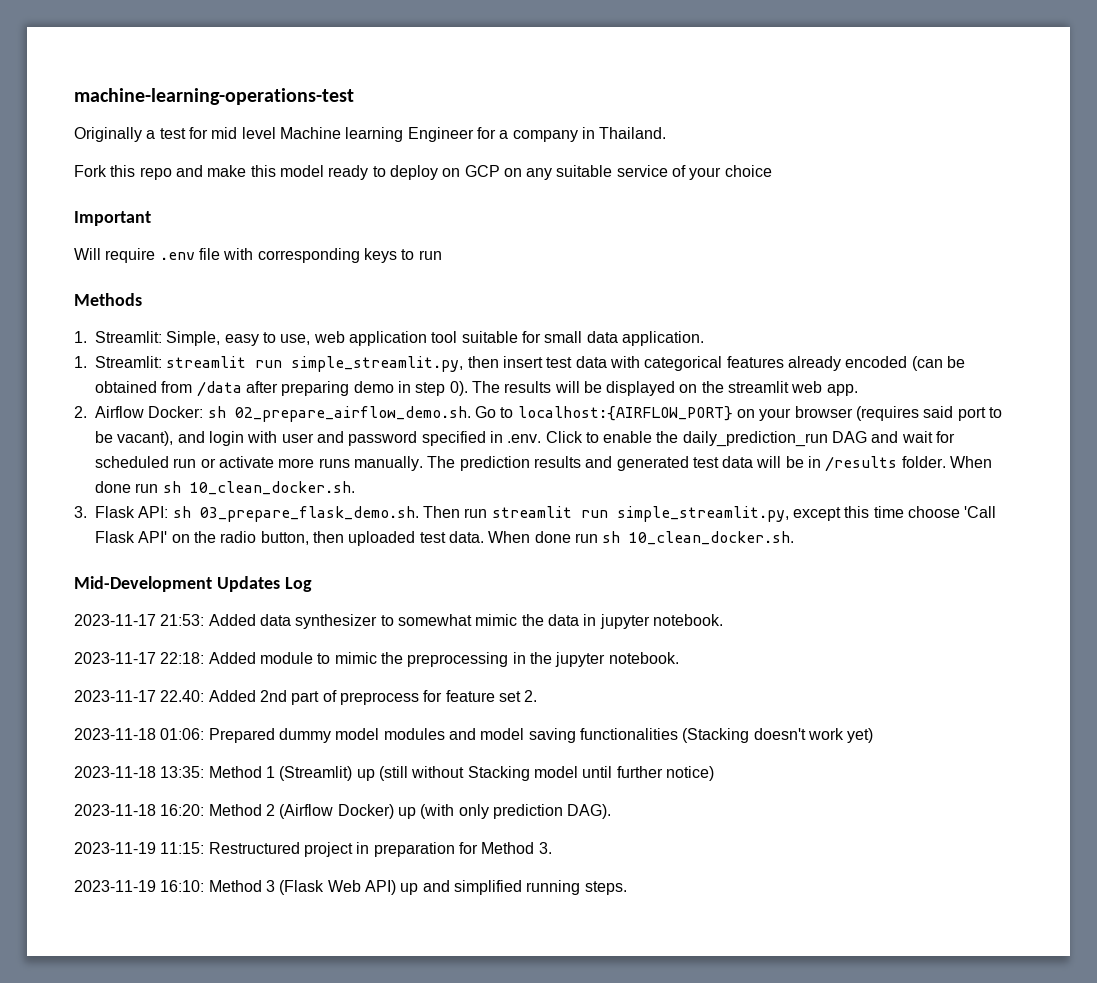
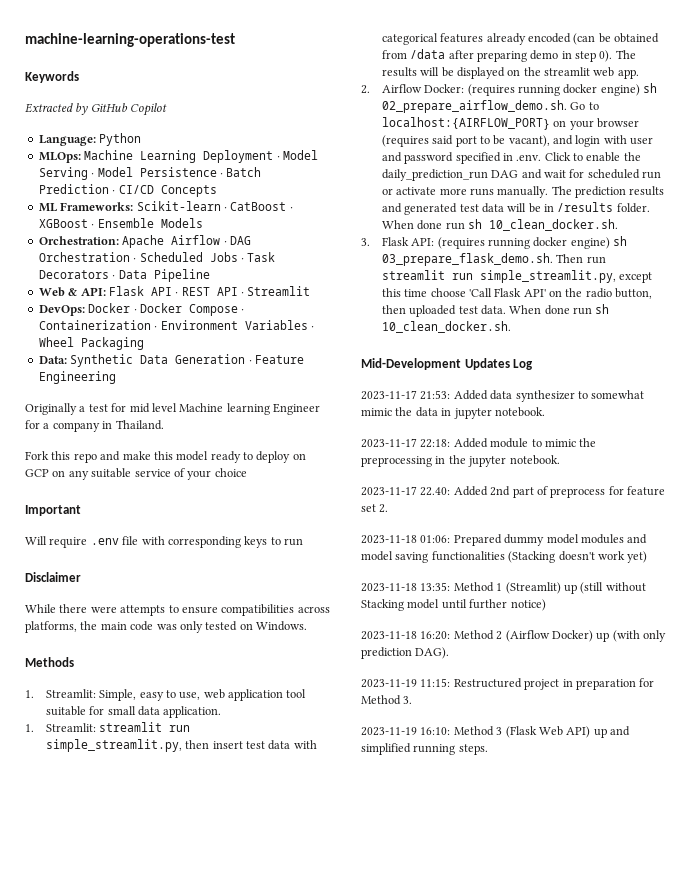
(354, 96) none -> [25,71,79,83] [25,103,168,116] [38,133,142,146] [38,150,318,163] [38,167,262,180] [38,184,217,197] [38,201,293,212] [38,218,203,228] [38,235,251,248] [38,252,276,262] [38,269,210,282] [38,286,311,297] [38,303,245,316] [38,320,314,330] [38,337,144,350] [38,354,304,367] [38,371,116,384] // Keywords // Extracted by GitHub Copilot // Language: Python // MLOps: Machine Learning Deployment · Model Serving · Model Persistence · Batch Prediction · CI/CD Concepts // ML Frameworks: Scikit-learn · CatBoost · XGBoost · Ensemble Models // Orchestration: Apache Airflow · DAG Orchestration · Scheduled Jobs · Task Decorators · Data Pipeline // Web & API: Flask API · REST API · Streamlit // DevOps: Docker · Docker Compose · Containerization · Environment Variables · Wheel Packaging // Data: Synthetic Data Generation · Feature Engineering
(442, 255) none -> [25,572,81,582] [25,604,330,616] [25,621,307,633] // Disclaimer // While there were attempts to ensure compatibilities across platforms, the main code was only tested on Windows.
(204, 412) none -> [467,84,640,96] (requires running docker engine)
(169, 512) none -> [437,237,610,249] (requires running docker engine)

